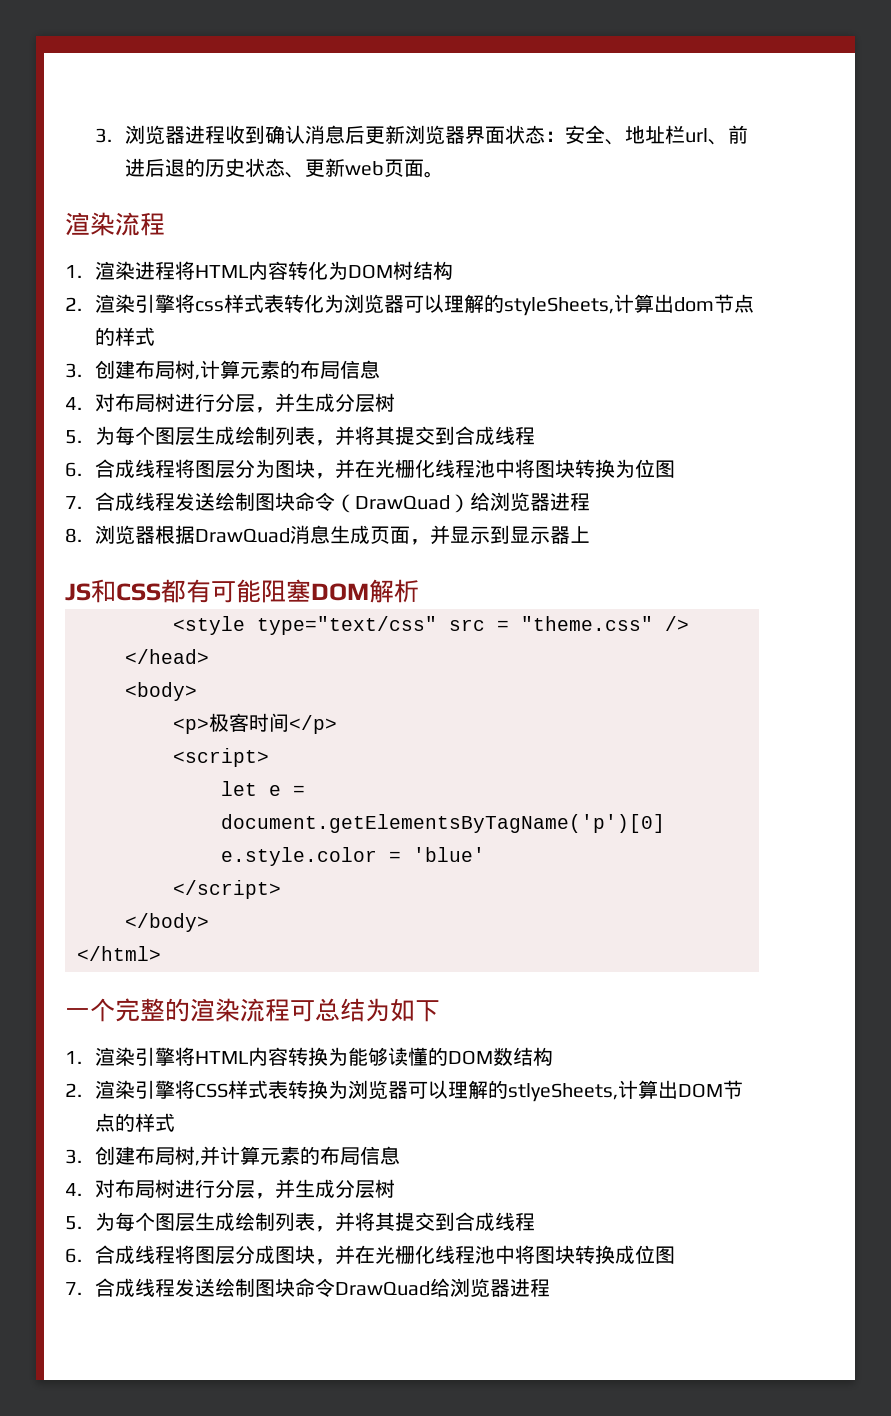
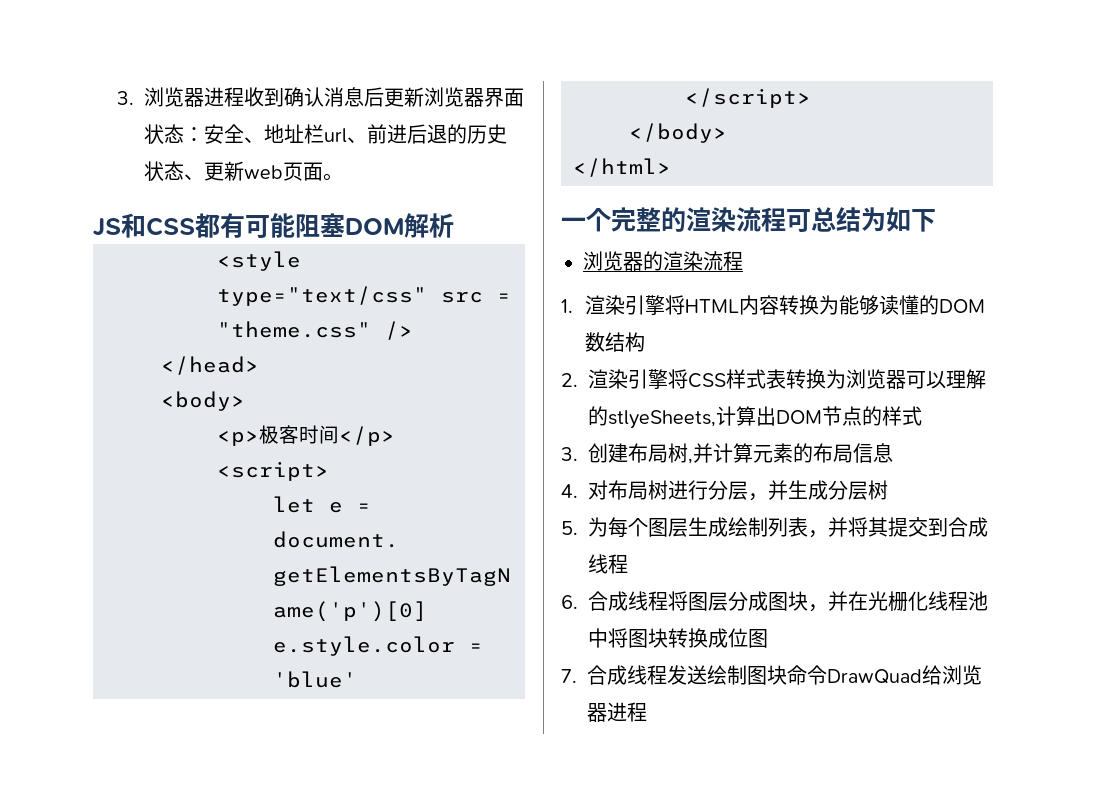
[65,212,165,236] [65,261,454,280] [65,294,755,316] [95,327,156,346] [65,360,381,380] [65,393,396,413] [65,426,536,446] [65,459,676,479] [65,492,591,513] [65,525,591,545] // 渲染流程 // 1.渲染进程将HTML内容转化为DOM树结构 // 2.渲染引擎将css样式表转化为浏览器可以理解的styleSheets,计算出dom节点的样式 // 3.创建布局树,计算元素的布局信息 // 4.对布局树进行分层，并生成分层树 // 5.为每个图层生成绘制列表，并将其提交到合成线程 // 6.合成线程将图层分为图块，并在光栅化线程池中将图块转换为位图 // 7.合成线程发送绘制图块命令（DrawQuad）给浏览器进程 // 8.浏览器根据DrawQuad消息生成页面，并显示到显示器上 -> (343, 177) none
(440, 1011) none -> [583,251,743,271] // 浏览器的渲染流程

